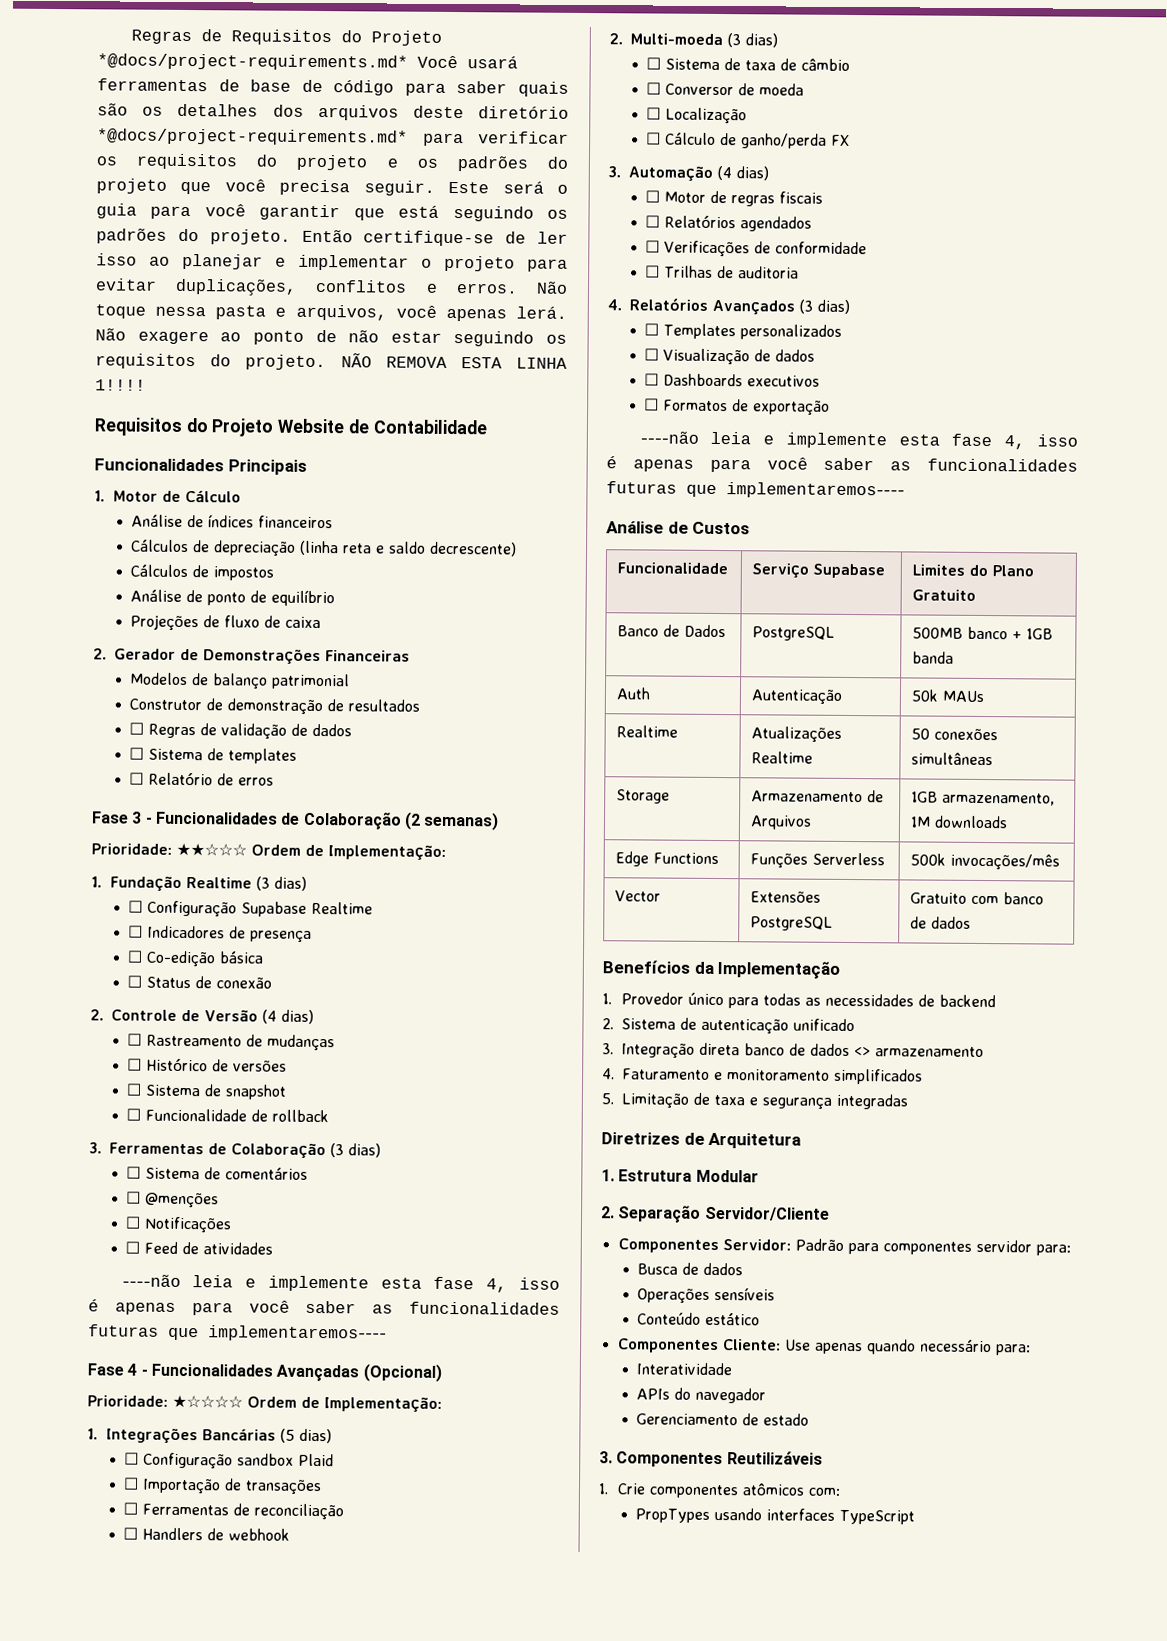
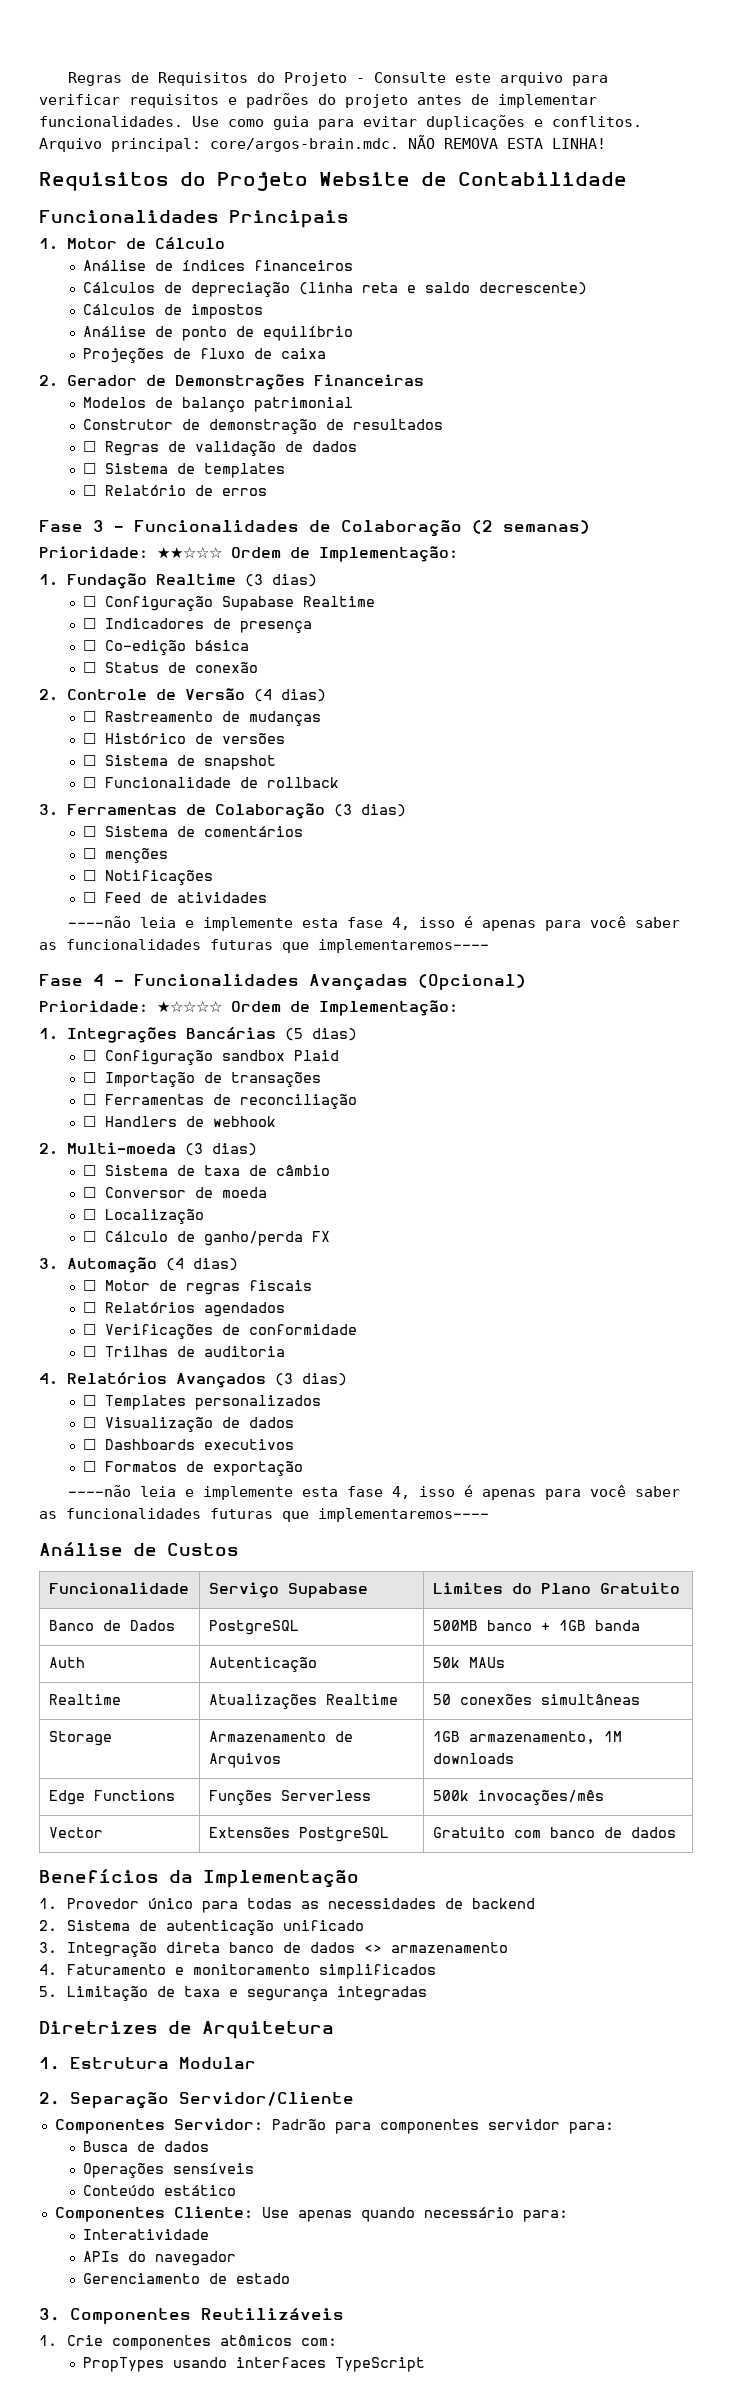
[97,53,518,71] [97,78,569,97] [97,103,569,121] [97,128,569,147] [96,153,569,172] [96,178,568,196] [96,203,568,222] [96,228,568,247] [96,253,568,272] [95,278,568,296] [95,304,567,322] [95,328,567,347] [95,353,327,371] *@docs/project-requirements.md* Você usará ferramentas de base de código para saber quais são os detalhes dos arquivos deste diretório *@docs/project-requirements.md* para verificar os requisitos do projeto e os padrões do projeto que você precisa seguir. Este será o guia para você garantir que está seguindo os padrões do projeto. Então certifique-se de ler isso ao planejar e implementar o projeto para evitar duplicações, conflitos e erros. Não toque nessa pasta e arquivos, você apenas lerá. Não exagere ao ponto de não estar seguindo os requisitos do projeto. -> [356,72,609,86] [39,93,597,108] [39,115,642,130] [39,138,399,152] - Consulte este arquivo para verificar requisitos e padrões do projeto antes de implementar funcionalidades. Use como guia para evitar duplicações e conflitos. Arquivo principal: core/argos-brain.mdc.
[516,357,567,369] [95,379,146,391] LINHA 1!!!! -> [552,138,606,149] LINHA!
[145,1192,220,1209] @menções -> [105,848,169,863] menções

